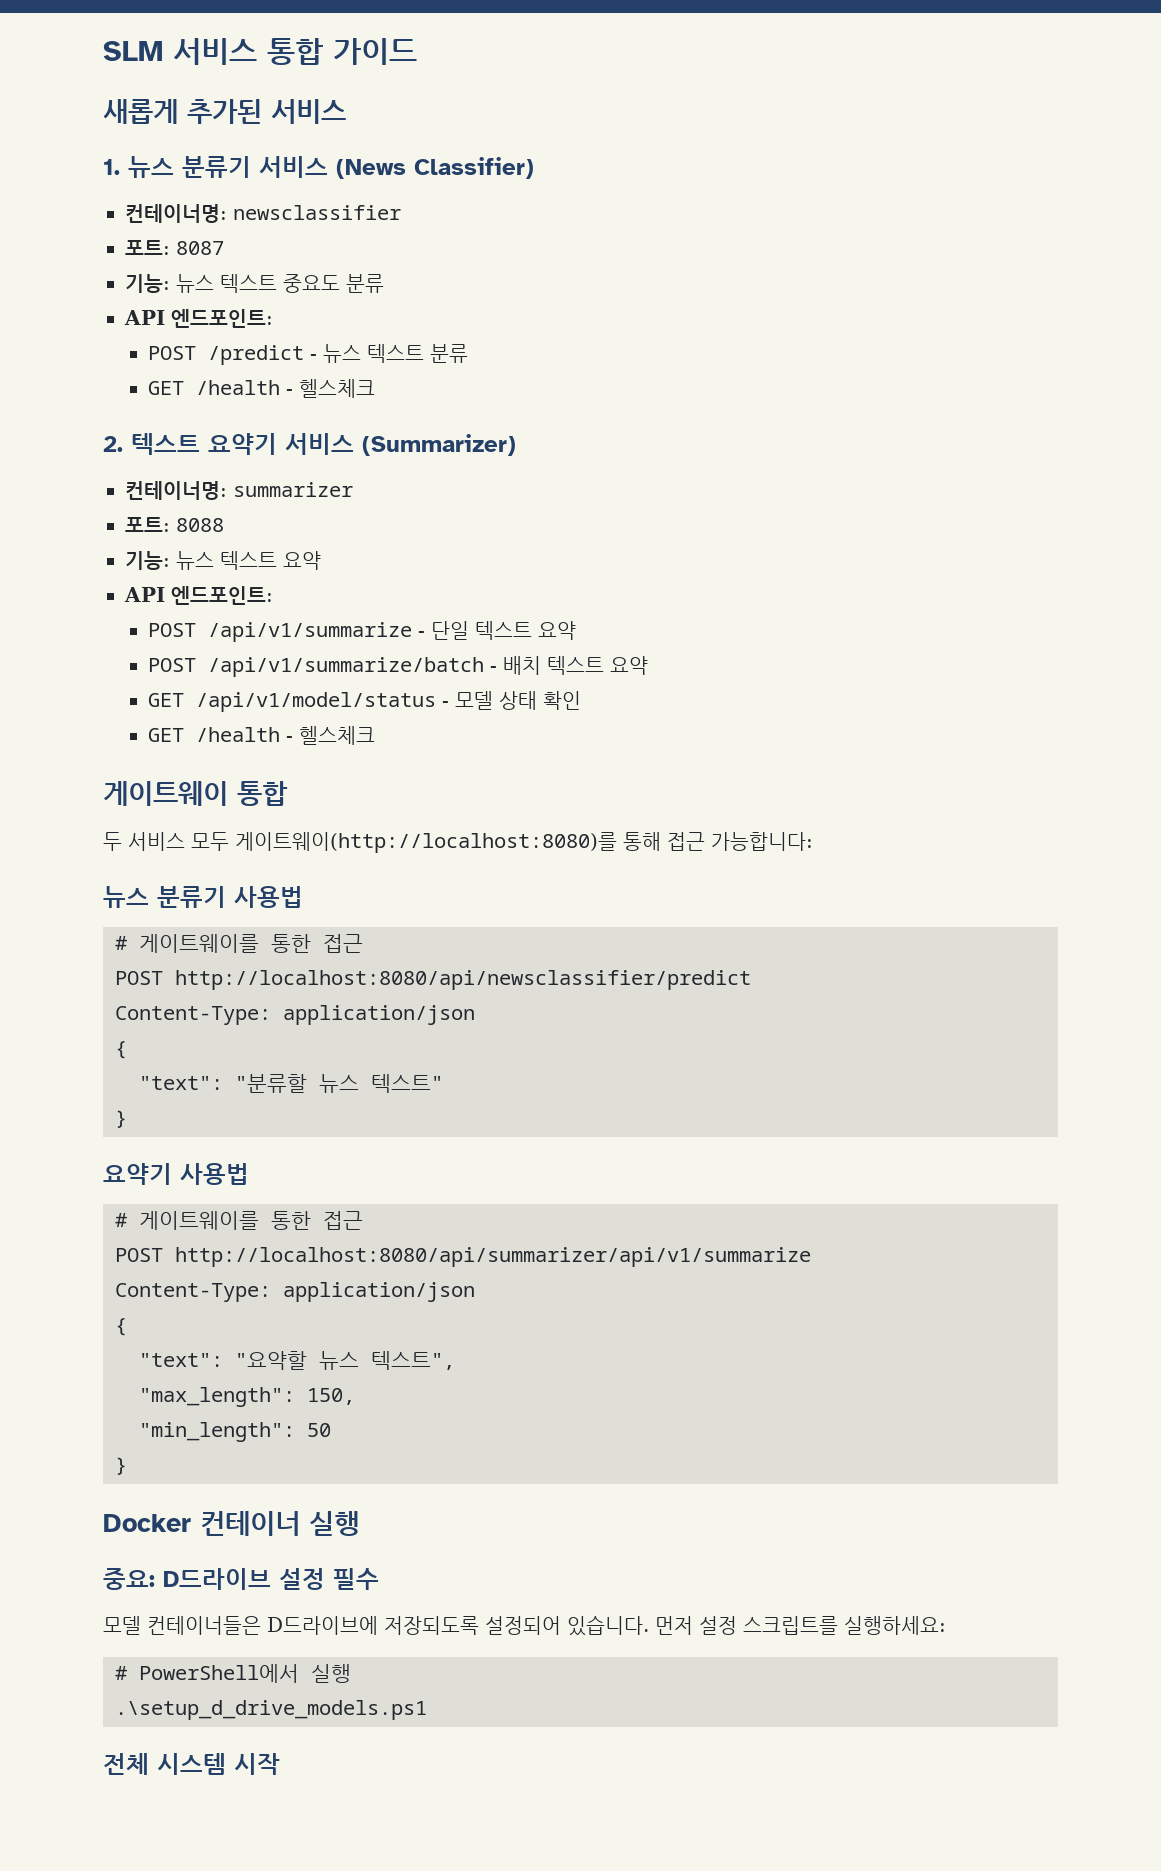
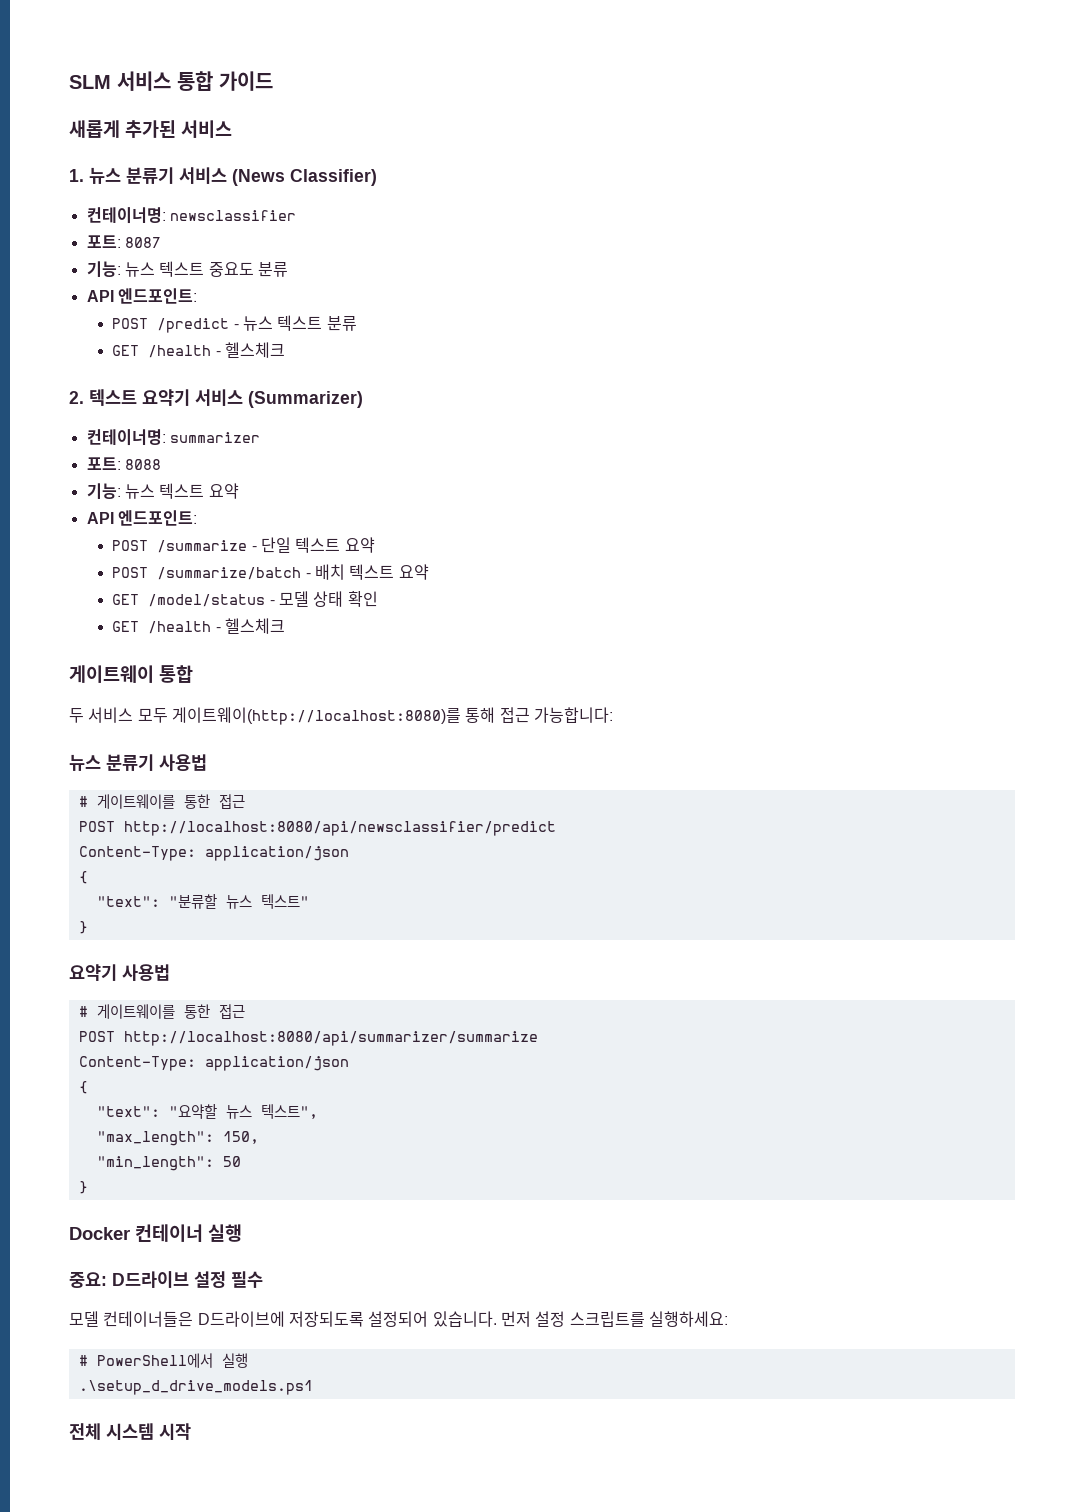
[207,622,412,642] /api/v1/summarize -> [157,540,248,553] /summarize
[207,657,484,677] /api/v1/summarize/batch -> [157,567,302,580] /summarize/batch
[195,692,436,712] /api/v1/model/status -> [148,594,266,607] /model/status
[175,1247,811,1267] http://localhost:8080/api/summarizer/api/v1/summarize -> [123,1031,538,1046] http://localhost:8080/api/summarizer/summarize

